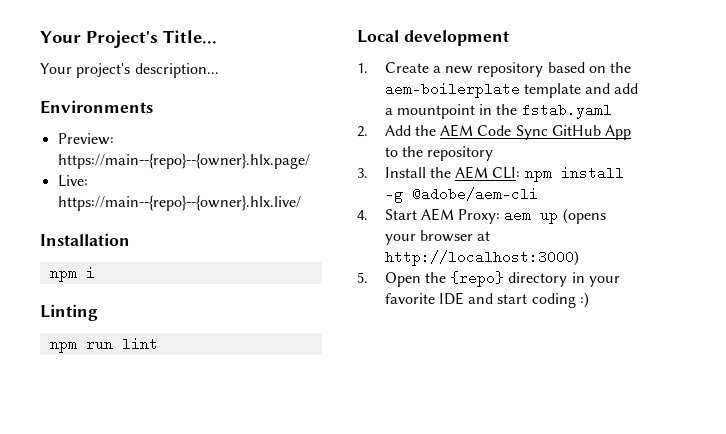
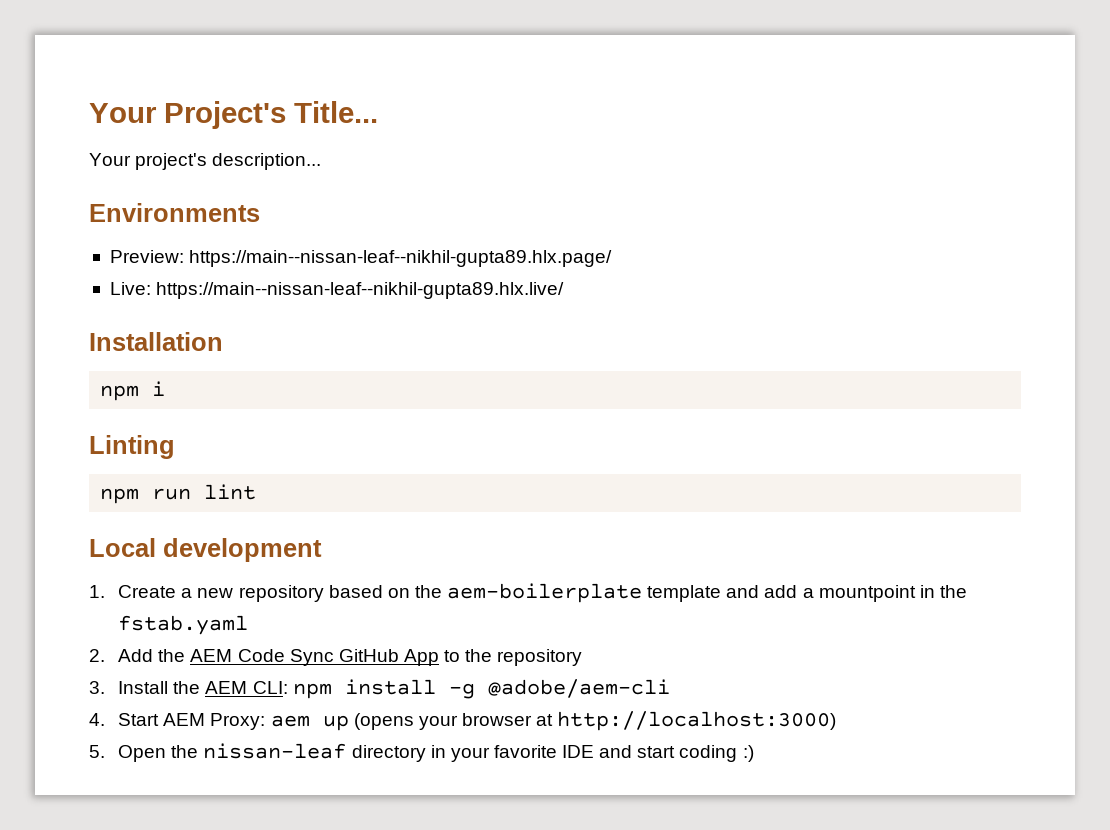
[57,153,310,169] https://main--{repo}--{owner}.hlx.page/ -> [189,250,613,267] https://main--nissan-leaf--nikhil-gupta89.hlx.page/
[57,195,301,211] https://main--{repo}--{owner}.hlx.live/ -> [156,282,565,299] https://main--nissan-leaf--nikhil-gupta89.hlx.live/
[450,271,505,287] {repo} -> [203,743,347,759] nissan-leaf

